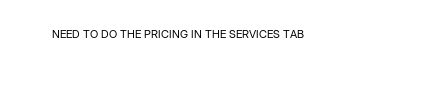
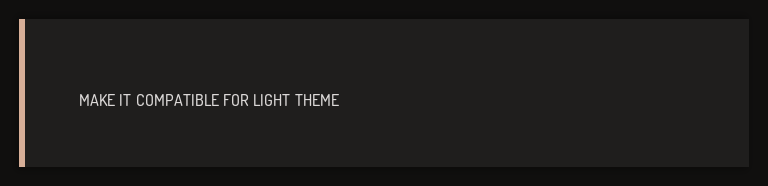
[52,30,304,38] NEED TO DO THE PRICING IN THE SERVICES TAB -> [79,94,339,106] MAKE IT COMPATIBLE FOR LIGHT THEME

